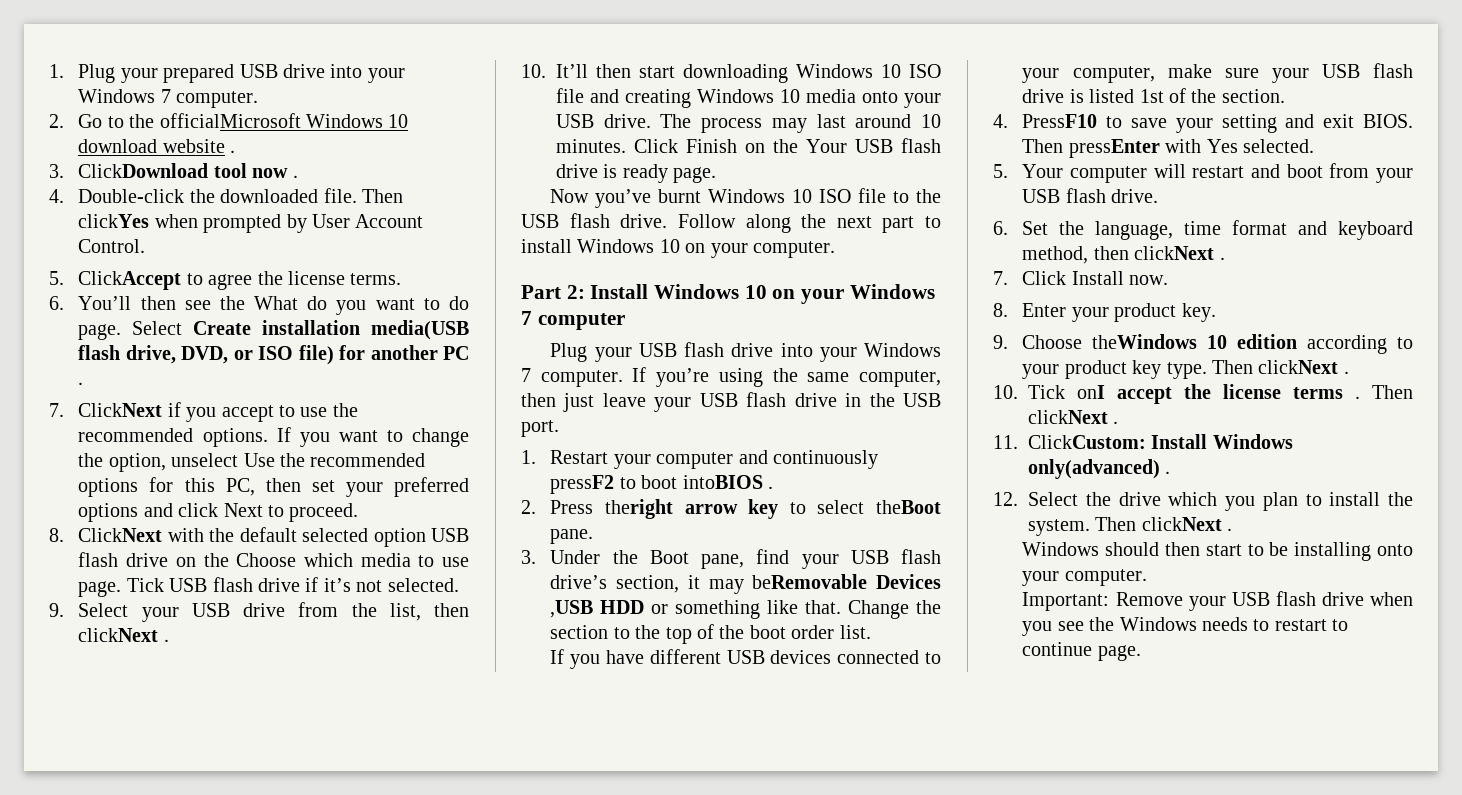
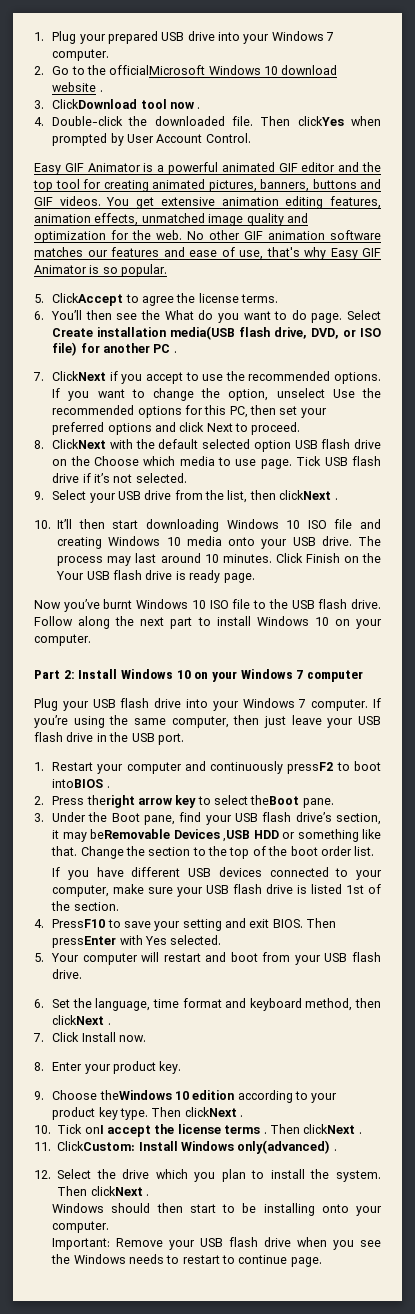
(146, 246) none -> [34,162,382,175] [33,179,381,192] [34,196,381,209] [34,213,308,226] [34,230,381,243] [34,247,381,260] [34,264,168,277] // Easy GIF Animator is a powerful animated GIF editor and the top tool for creating animated pictures, banners, buttons and GIF videos. You get extensive animation editing features, animation effects, unmatched image quality and optimization for the web. No other GIF animation software matches our features and ease of use, that's why Easy GIF Animator is so popular.

